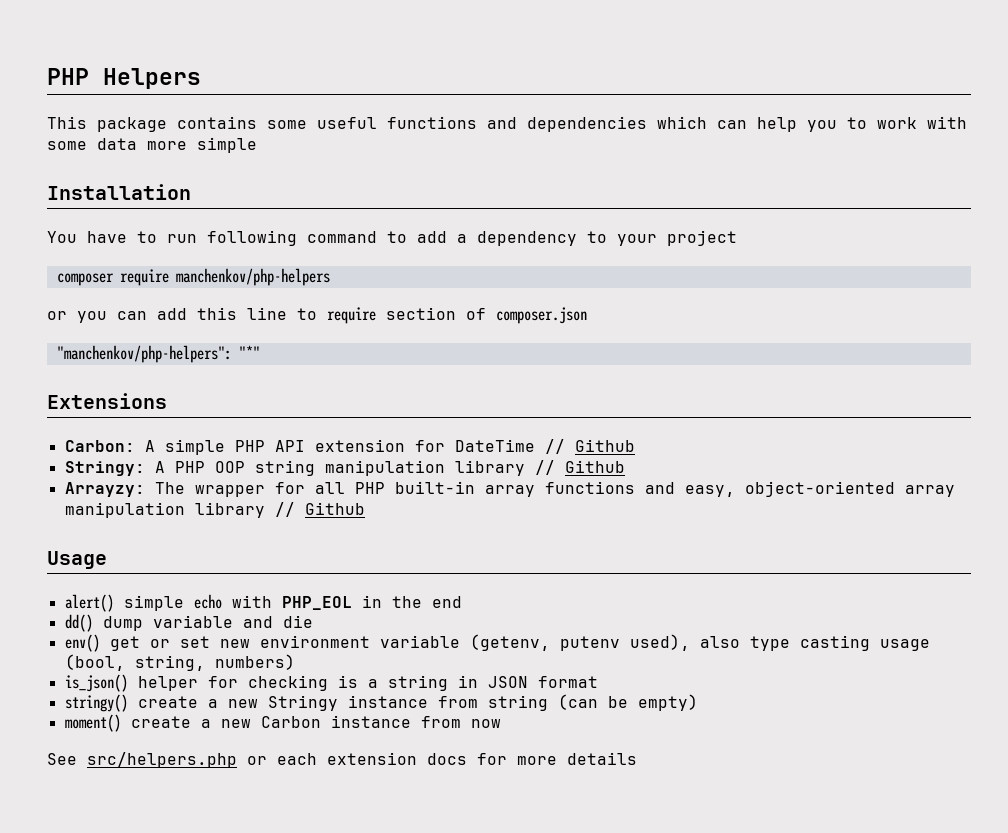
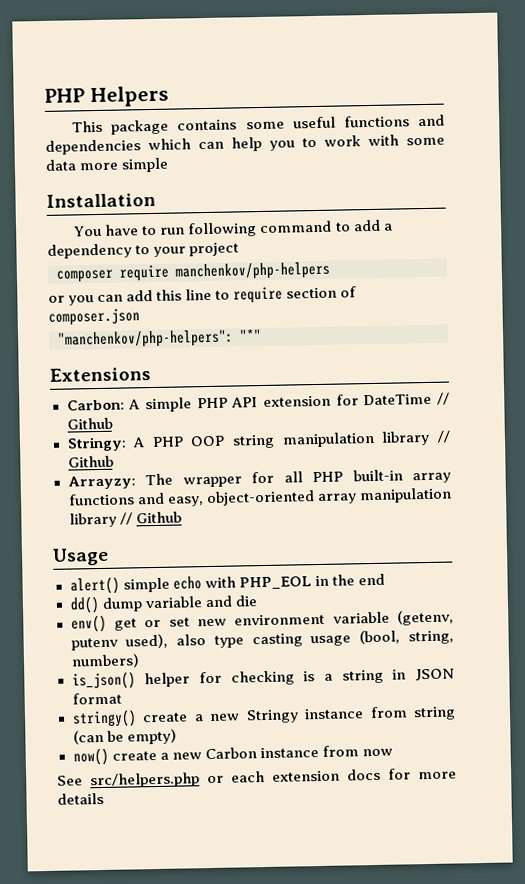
[64,714,121,732] moment() -> [72,747,109,766] now()

